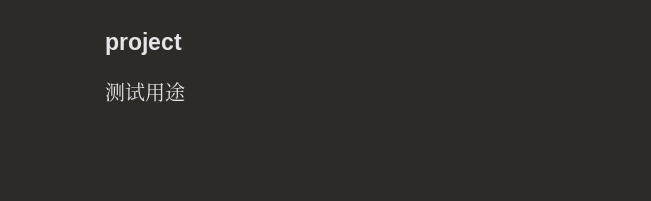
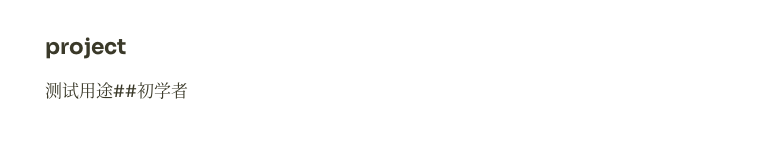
(185, 92) none -> [113,82,188,99] ##初学者

